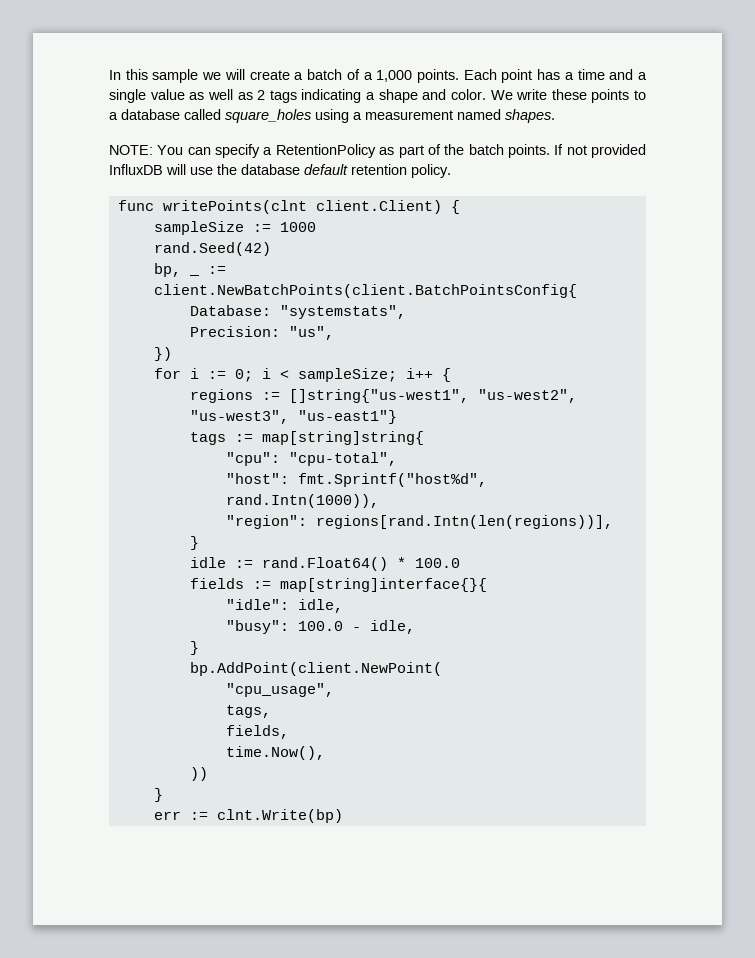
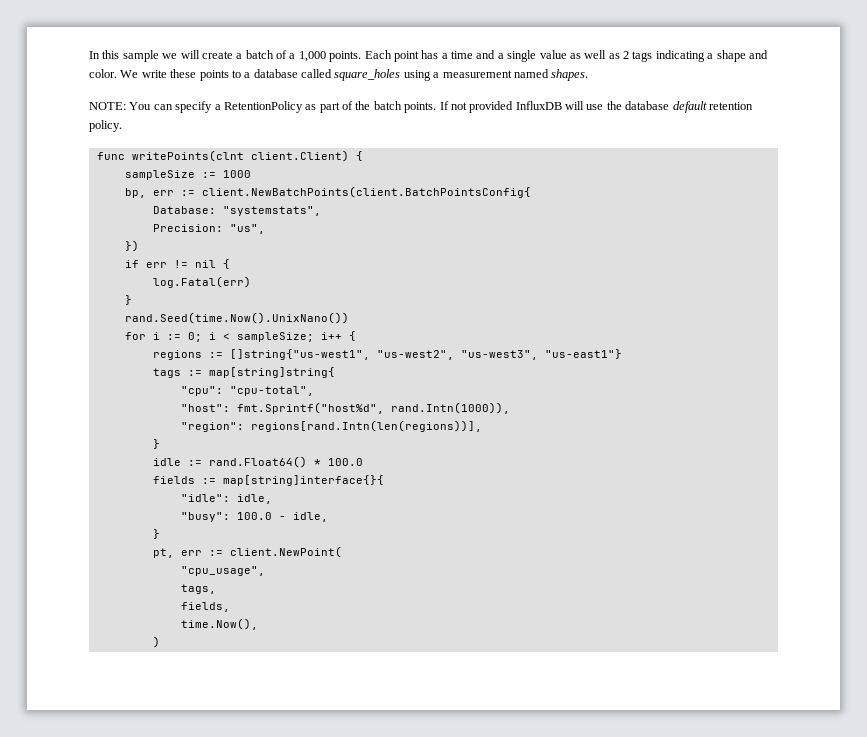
[153,242,271,256] // rand.Seed(42) -> (251, 174) none
[188,274,200,276] _ -> [152,190,174,196] err
(172, 354) none -> [124,259,230,269] [152,276,251,288] [124,295,132,305] [124,312,349,324] // if err != nil { // log.Fatal(err) // } // rand.Seed(time.Now().UnixNano())
[189,662,442,676] bp.AddPoint(client.NewPoint( -> [152,546,342,558] pt, err := client.NewPoint(
[189,767,208,781] [153,788,163,802] [153,809,343,823] )) // } // err := clnt.Write(bp) -> [152,636,160,648] )

